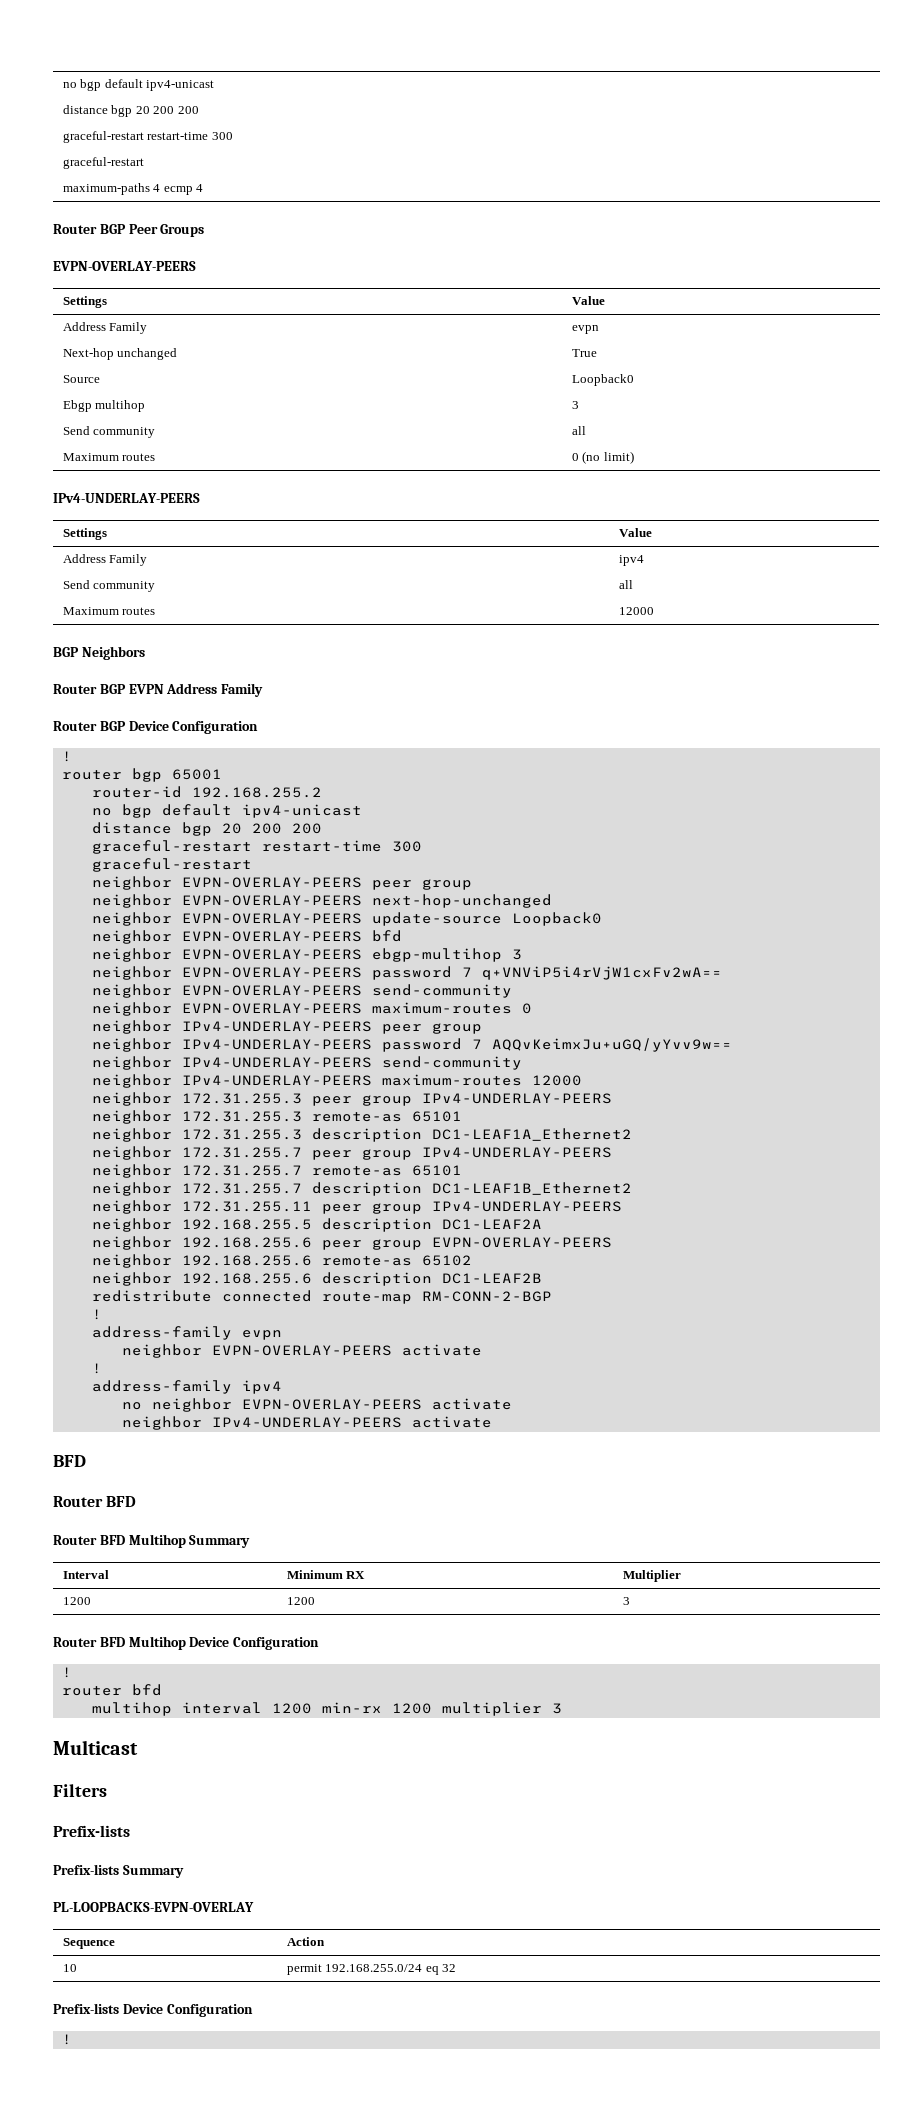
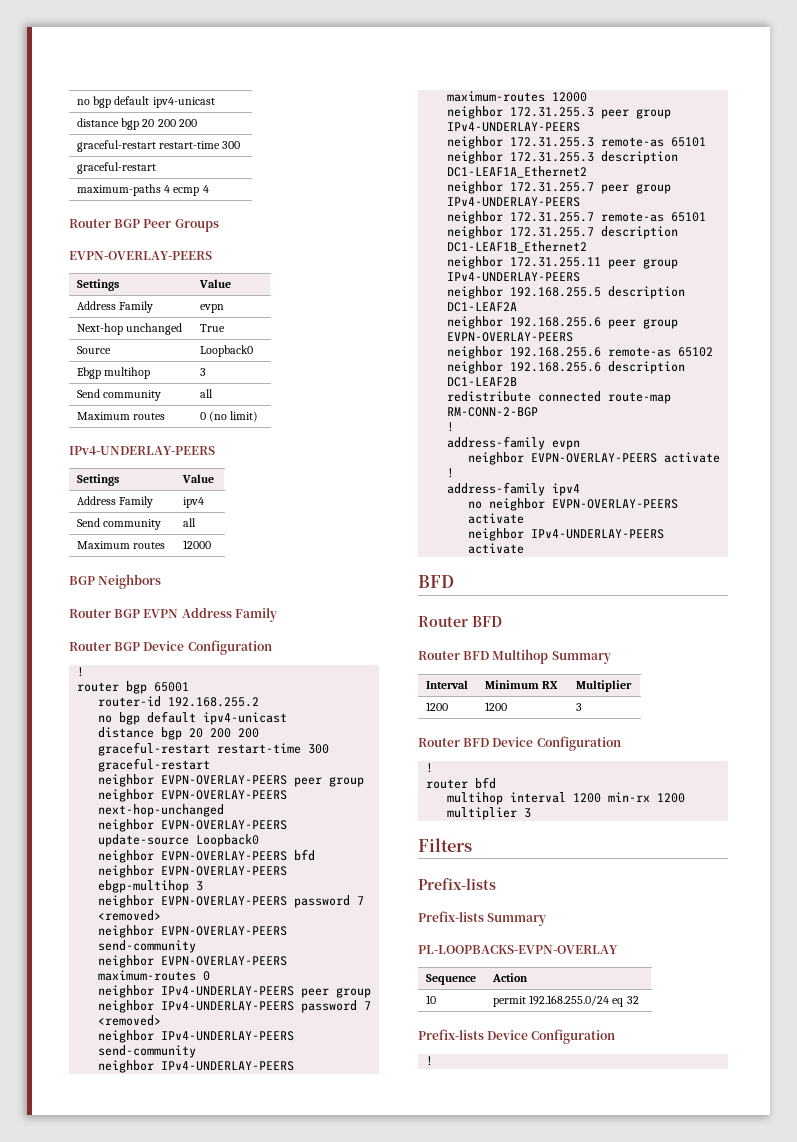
[481,966,722,980] q+VNViP5i4rVjW1cxFv2wA== -> [97,910,161,921] <removed>
[491,1038,732,1052] AQQvKeimxJu+uGQ/yYvv9w== -> [97,1015,161,1026] <removed>
[128,1636,186,1650] Multihop -> (490, 742) none
[53,1740,138,1755] // Multicast -> (531, 813) none

